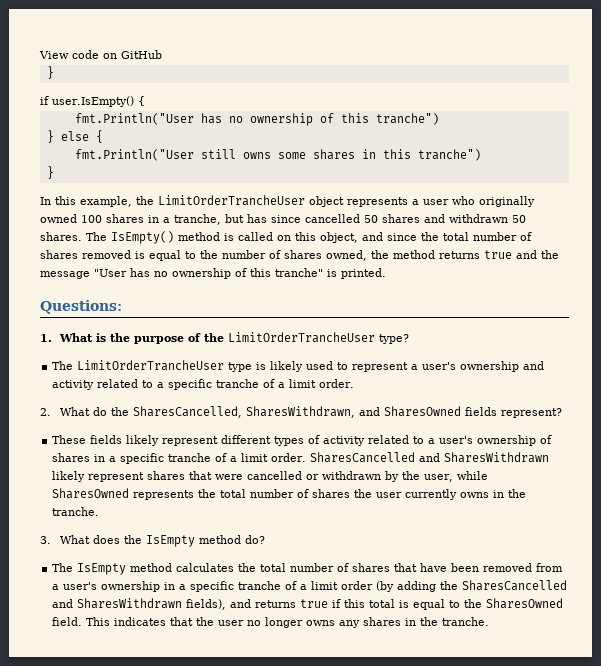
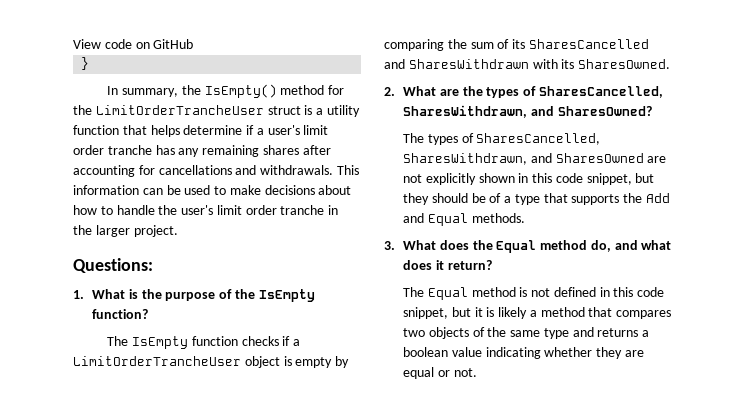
[40,96,145,107] [74,113,439,126] [46,130,103,143] [74,149,481,161] [46,166,54,179] [40,195,535,207] [40,214,526,225] [40,231,532,244] [40,250,559,261] [40,268,386,279] if user.IsEmpty() { // fmt.Println("User has no ownership of this tranche") // } else { // fmt.Println("User still owns some shares in this tranche") // } // In this example, the LimitOrderTrancheUser object represents a user who originally owned 100 shares in a tranche, but has since cancelled 50 shares and withdrawn 50 shares. The IsEmpty() method is called on this object, and since the total number of shares removed is equal to the number of shares owned, the method returns true and the message "User has no ownership of this tranche" is printed. -> [107,84,345,98] [73,105,360,117] [73,125,329,137] [73,145,331,157] [73,165,359,177] [73,185,352,195] [73,205,339,215] [73,225,178,237] In summary, the IsEmpty() method for the LimitOrderTrancheUser struct is a utility function that helps determine if a user's limit order tranche has any remaining shares after accounting for cancellations and withdrawals. This information can be used to make decisions about how to handle the user's limit order tranche in the larger project.
[228,332,410,344] [52,360,545,372] [52,379,355,390] [40,406,563,418] [52,435,553,446] [52,452,550,464] [52,471,489,482] [52,488,527,500] [52,507,100,516] [40,535,266,547] [52,563,564,575] [52,580,568,592] [52,598,564,610] [52,617,490,628] LimitOrderTrancheUser type? // The LimitOrderTrancheUser type is likely used to represent a user's ownership and activity related to a specific tranche of a limit order. // 2. What do the SharesCancelled, SharesWithdrawn, and SharesOwned fields represent? // These fields likely represent different types of activity related to a user's ownership of shares in a specific tranche of a limit order. SharesCancelled and SharesWithdrawn likely represent shares that were cancelled or withdrawn by the user, while SharesOwned represents the total number of shares the user currently owns in the tranche. // 3. What does the IsEmpty method do? // The IsEmpty method calculates the total number of shares that have been removed from a user's ownership in a specific tranche of a limit order (by adding the SharesCancelled and SharesWithdrawn fields), and returns true if this total is equal to the SharesOwned field. This indicates that the user no longer owns any shares in the tranche. -> [258,289,315,302] [91,309,148,319] [107,336,301,349] [73,356,350,368] [384,39,649,51] [384,59,671,69] [384,86,663,98] [402,105,652,118] [402,133,601,145] [402,153,667,165] [402,173,655,185] [402,193,670,205] [402,213,525,226] [384,240,672,253] [402,260,492,270] [402,287,665,300] [402,307,672,319] [402,327,650,339] [402,347,644,359] [402,367,477,379] IsEmpty function? // The IsEmpty function checks if a LimitOrderTrancheUser object is empty by comparing the sum of its SharesCancelled and SharesWithdrawn with its SharesOwned. // 2. What are the types of SharesCancelled, SharesWithdrawn, and SharesOwned? // The types of SharesCancelled, SharesWithdrawn, and SharesOwned are not explicitly shown in this code snippet, but they should be of a type that supports the Add and Equal methods. // 3. What does the Equal method do, and what does it return? // The Equal method is not defined in this code snippet, but it is likely a method that compares two objects of the same type and returns a boolean value indicating whether they are equal or not.

